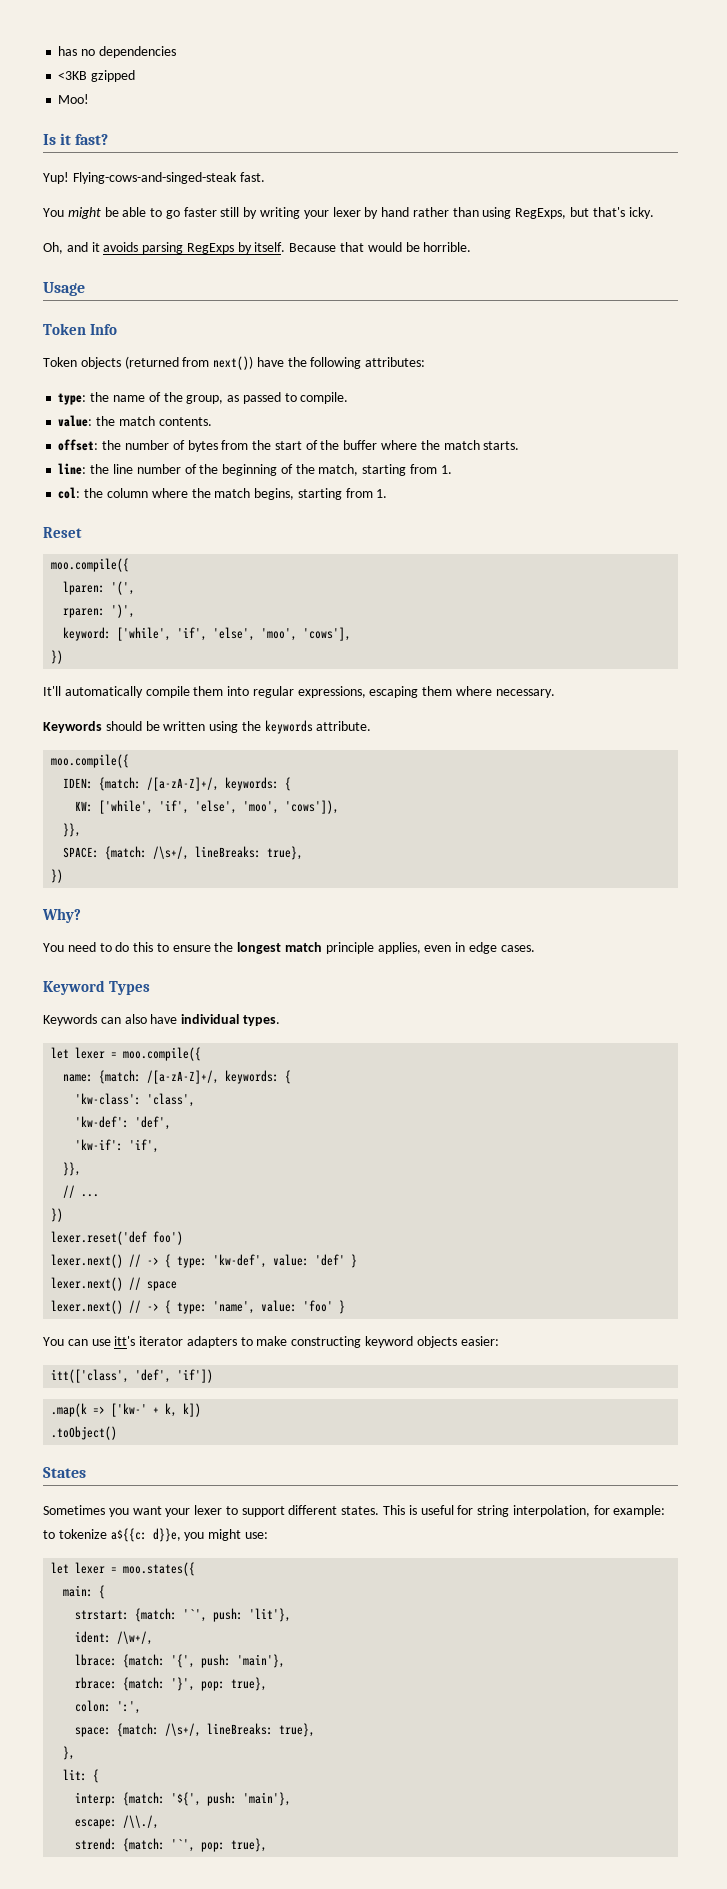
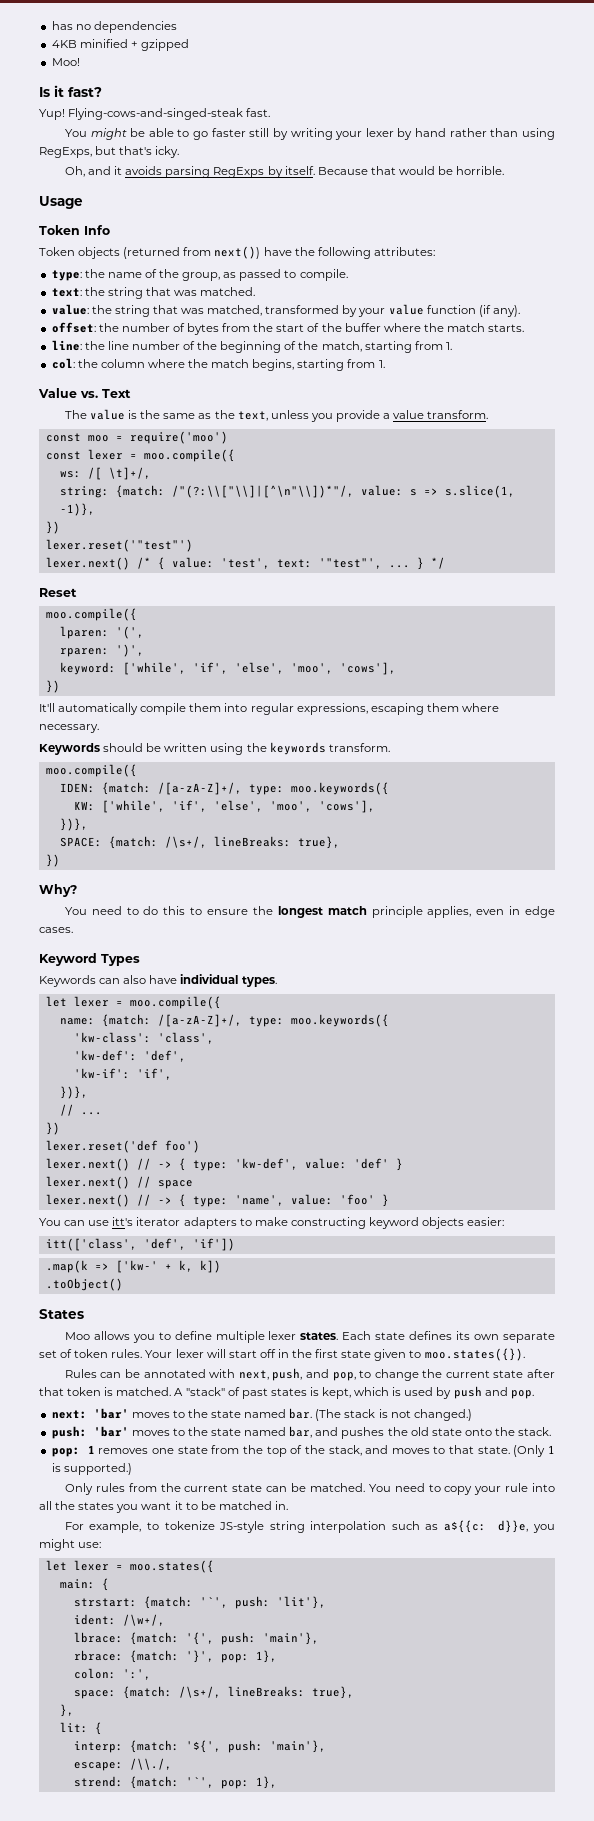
[58,71,88,80] <3KB -> [51,39,138,48] 4KB minified +
[58,415,212,427] value: the match contents. -> [51,287,256,299] [51,304,520,317] text: the string that was matched. // value: the string that was matched, transformed by your value function (if any).
(388, 493) none -> [38,388,131,398] [64,409,489,422] [45,431,228,444] [45,449,235,462] [59,467,151,480] [59,485,515,498] [59,503,95,516] [45,521,60,534] [45,539,193,552] [45,557,445,570] // Value vs. Text // The value is the same as the text, unless you provide a value transform. // const moo = require('moo') // const lexer = moo.compile({ // ws: /[ \t]+/, // string: {match: /"(?:\\["\\]|[^\n"\\])*"/, value: s => s.slice(1, -1)}, // }) // lexer.reset('"test"') // lexer.next() /* { value: 'test', text: '"test"', ... } */
[316,721,372,731] attribute. -> [328,743,390,752] transform.
[225,777,292,791] keywords: { -> [248,782,389,795] type: moo.keywords({
[285,800,340,814] [63,823,82,837] 'cows']), // }}, -> [318,800,375,813] [59,818,88,831] 'cows'], // })},
[225,1070,292,1084] keywords: { -> [248,1014,389,1027] type: moo.keywords({
[63,1162,82,1176] }}, -> [59,1086,88,1099] })},
[43,1505,666,1517] [43,1529,107,1539] Sometimes you want your lexer to support different states. This is useful for string interpolation, for example: to tokenize -> [64,1331,555,1343] [39,1348,525,1361] [64,1368,556,1381] [39,1386,534,1399] [51,1408,472,1421] [51,1426,552,1439] [51,1445,556,1457] [51,1463,132,1475] [64,1483,555,1495] [39,1501,288,1513] [64,1521,439,1533] Moo allows you to define multiple lexer states. Each state defines its own separate set of token rules. Your lexer will start off in the first state given to moo.states({}). // Rules can be annotated with next, push, and pop, to change the current state after that token is matched. A "stack" of past states is kept, which is used by push and pop. // next: 'bar' moves to the state named bar. (The stack is not changed.) // push: 'bar' moves to the state named bar, and pushes the old state onto the stack. // pop: 1 removes one state from the top of the stack, and moves to that state. (Only 1 is supported.) // Only rules from the current state can be matched. You need to copy your rule into all the states you want it to be matched in. // For example, to tokenize JS-style string interpolation such as
[231,1677,268,1691] true}, -> [255,1650,277,1663] 1},
[231,1838,268,1852] true}, -> [255,1776,277,1789] 1},

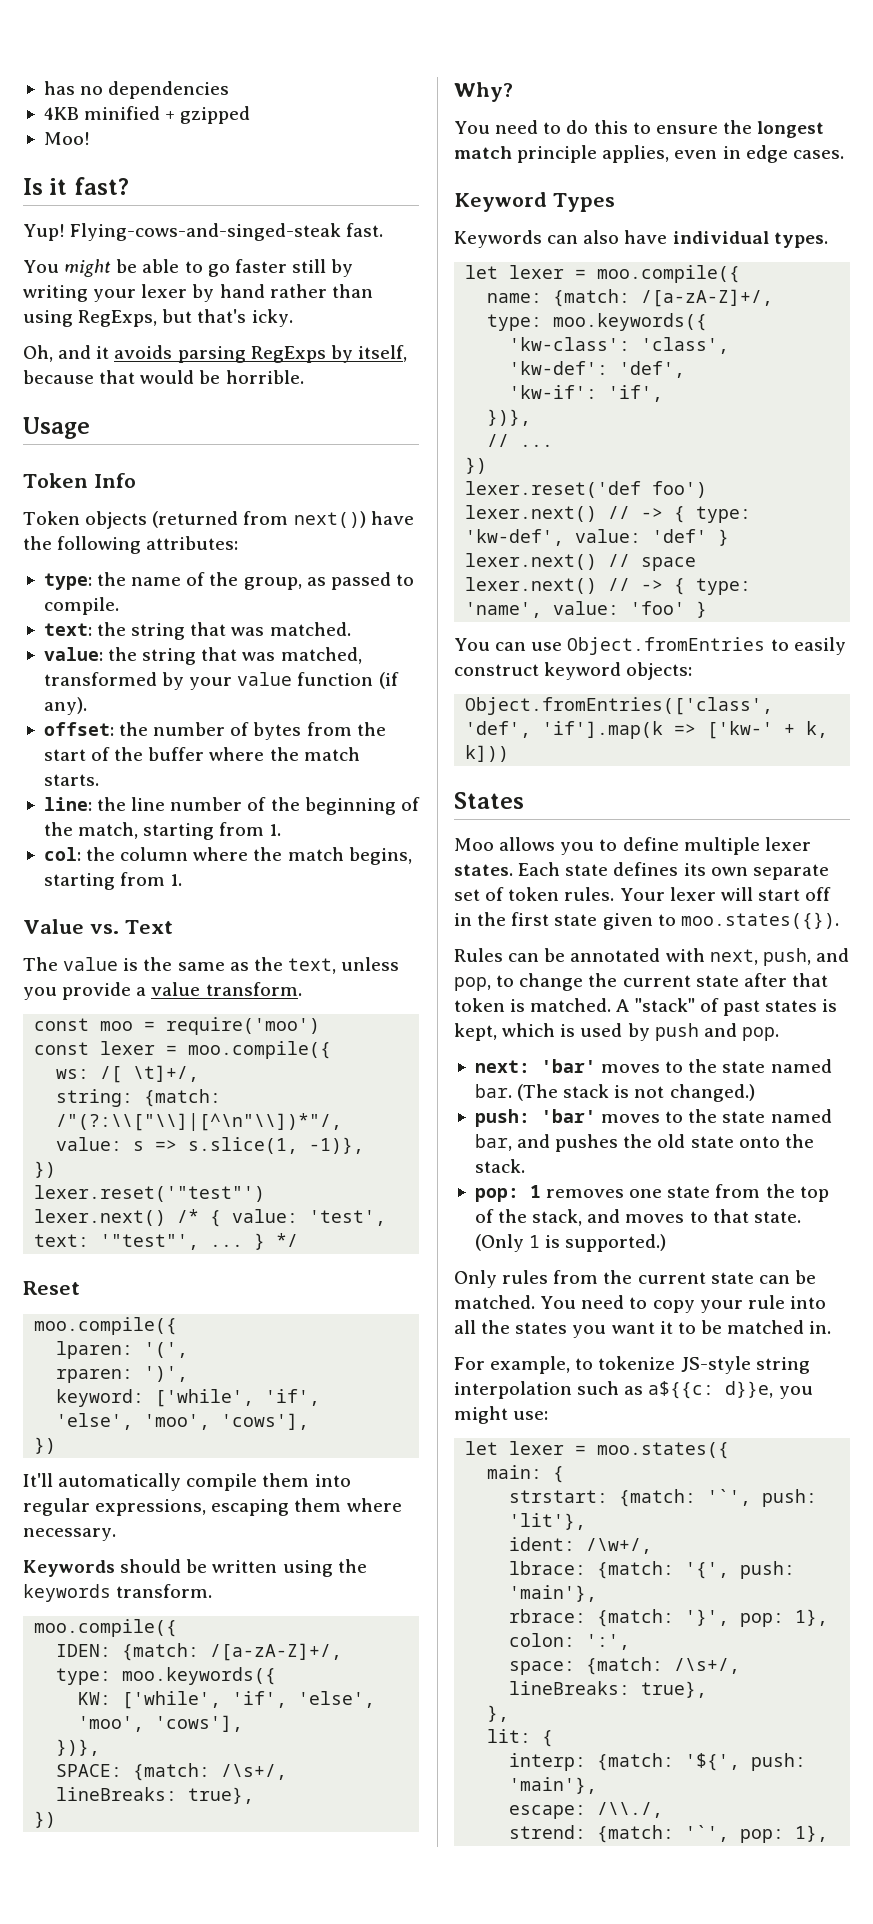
[284,166,368,175] itself. Because -> [357,345,407,362] [23,370,94,384] itself, because
[112,1217,505,1229] [45,1238,235,1251] [45,1260,88,1273] itt's iterator adapters to make constructing keyword objects easier: // itt(['class', 'def', 'if']) // .map(k -> [567,637,846,655] [454,662,693,680] [465,697,774,715] [465,721,664,739] Object.fromEntries to easily construct keyword objects: // Object.fromEntries(['class', 'def', 'if'].map(k
[199,1260,221,1273] [45,1278,123,1291] k]) // .toObject() -> [465,745,510,762] k]))

